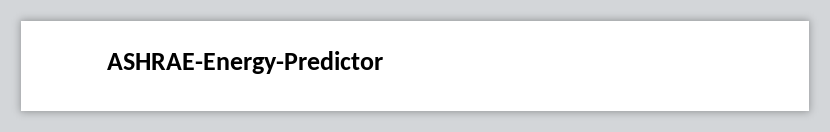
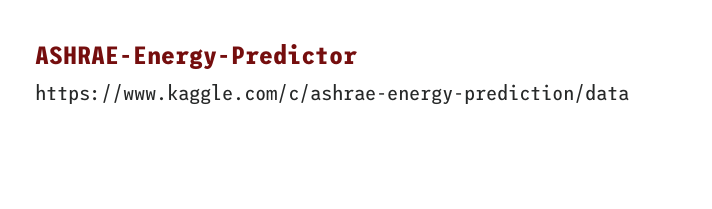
(383, 62) none -> [35,84,629,105] // https://www.kaggle.com/c/ashrae-energy-prediction/data

